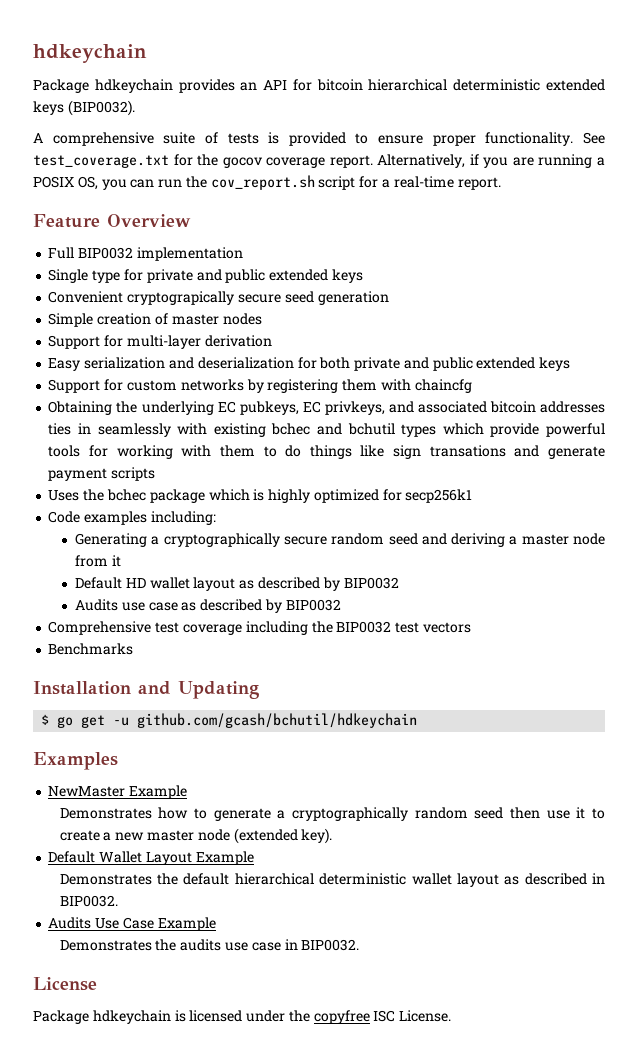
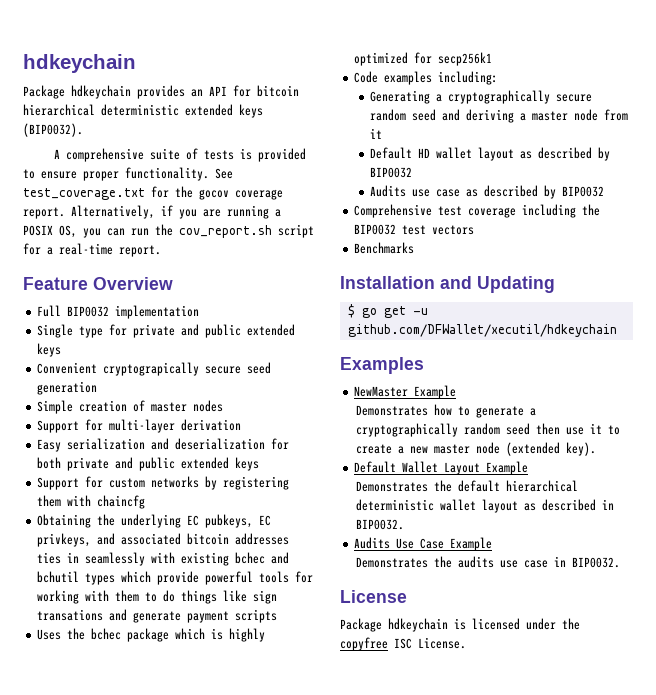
[137,713,418,728] github.com/gcash/bchutil/hdkeychain -> [347,324,617,337] github.com/DFWallet/xecutil/hdkeychain

